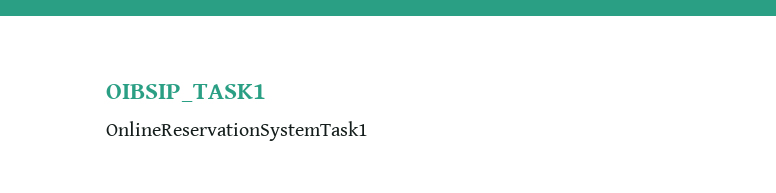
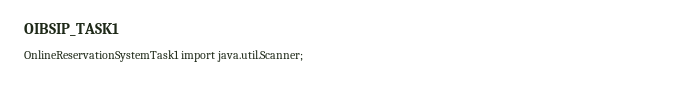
(368, 131) none -> [181,50,304,62] import java.util.Scanner;

